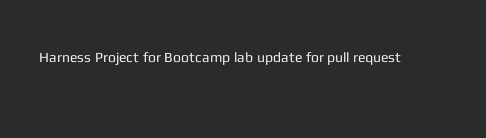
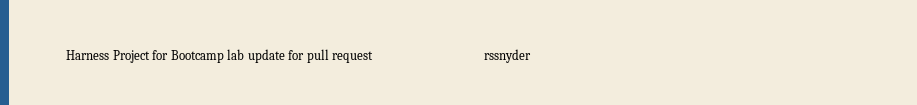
(402, 59) none -> [484,49,531,63] // rssnyder

